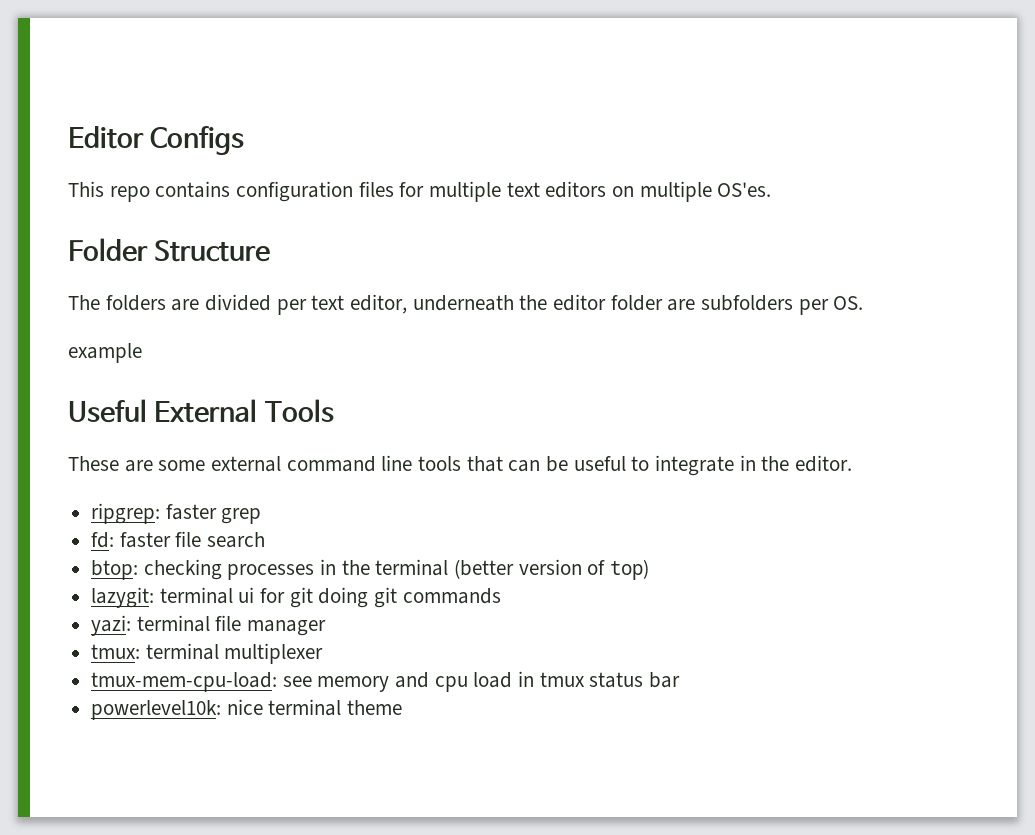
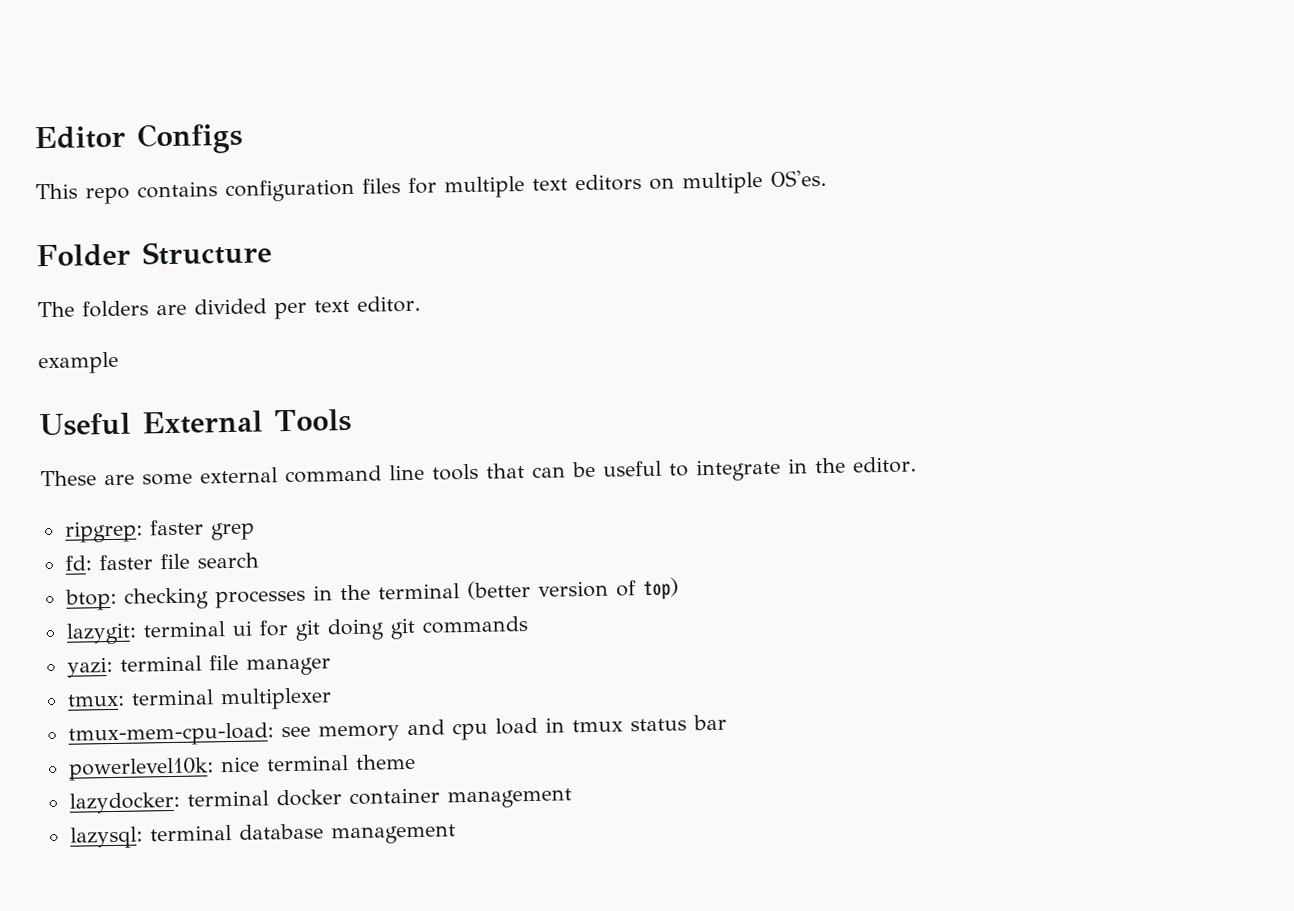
[350,294,864,315] editor, underneath the editor folder are subfolders per OS. -> [357,295,421,313] editor.
(403, 707) none -> [68,787,572,814] [69,823,456,849] // lazydocker: terminal docker container management // lazysql: terminal database management

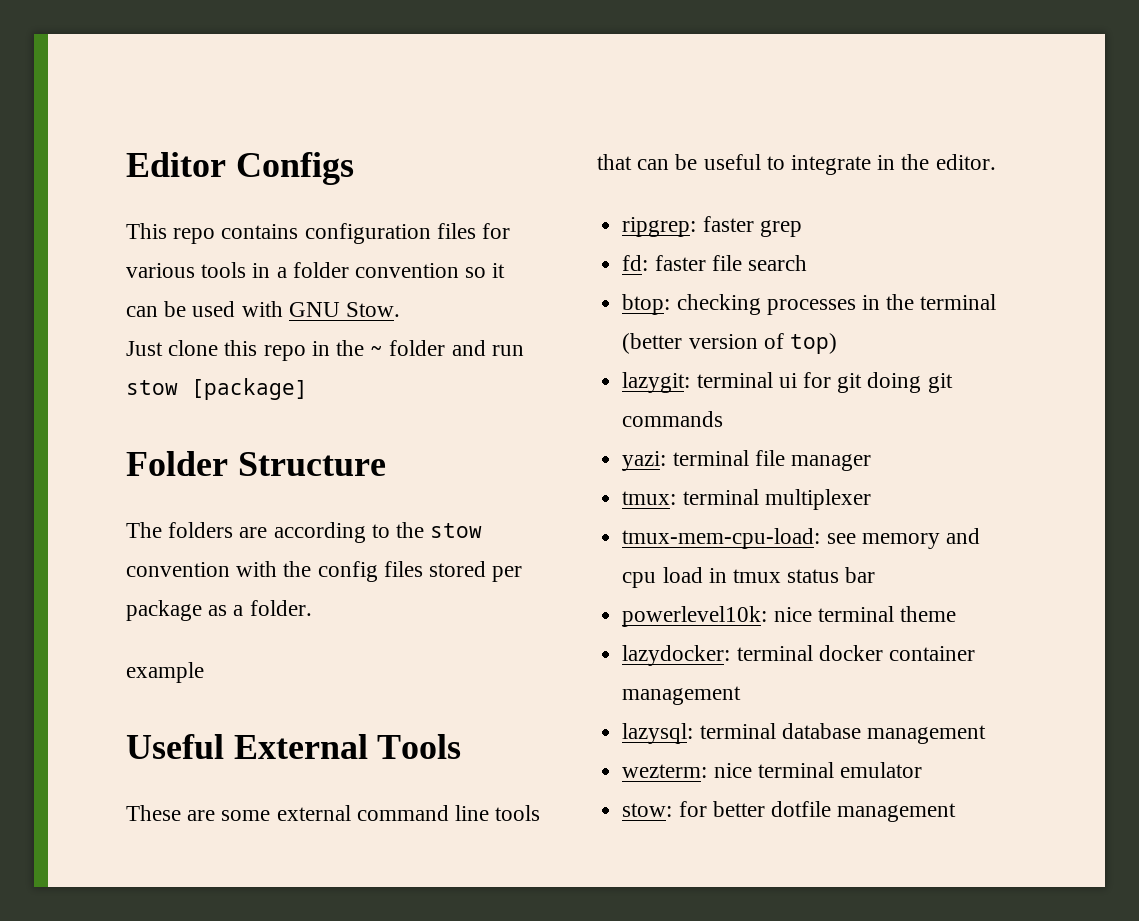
[444,169,827,199] multiple text editors on multiple OS'es. -> [126,262,506,278] [126,301,401,317] [126,340,524,361] [126,378,308,400] various tools in a folder convention so it can be used with GNU Stow. // Just clone this repo in the ~ folder and run stow [package]
[194,295,421,320] divided per text editor. -> [273,522,483,543] [126,561,523,582] [126,600,312,621] according to the stow convention with the config files stored per package as a folder.
(456, 834) none -> [622,762,922,778] [622,801,957,822] // wezterm: nice terminal emulator // stow: for better dotfile management

